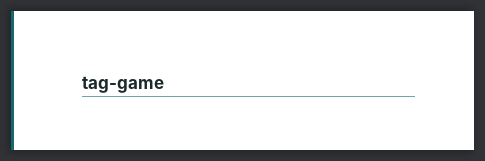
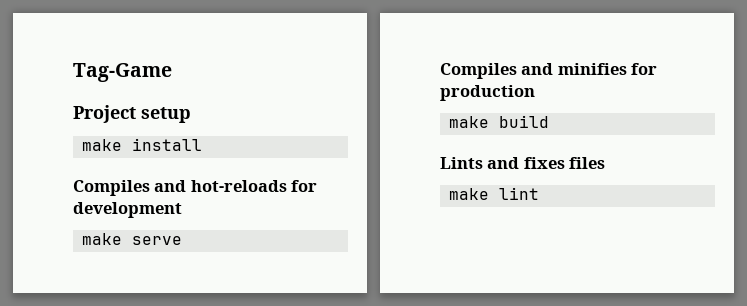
[82,76,164,93] tag-game -> [73,63,172,82] [73,105,191,123] [82,138,203,151] [73,180,318,196] [73,202,182,218] [82,233,183,245] [440,63,658,79] [440,85,535,101] [449,115,550,128] [440,157,606,169] [449,187,540,200] Tag-Game // Project setup // make install // Compiles and hot-reloads for development // make serve // Compiles and minifies for production // make build // Lints and fixes files // make lint

